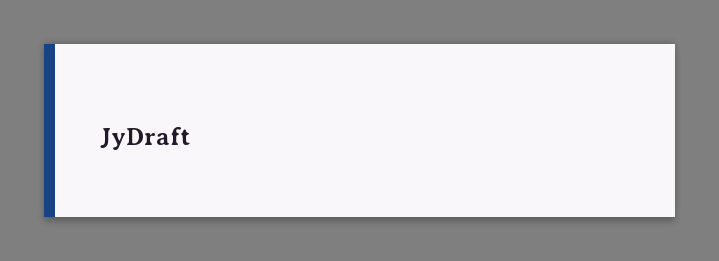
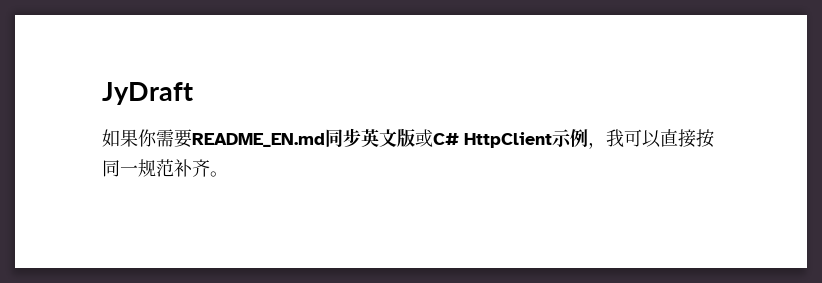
(190, 138) none -> [102,128,714,149] [102,159,228,177] // 如果你需要README_EN.md同步英文版或C# HttpClient示例，我可以直接按同一规范补齐。

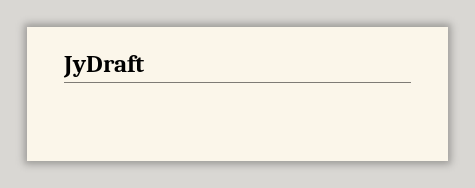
[102,128,714,149] [102,159,228,177] // 如果你需要README_EN.md同步英文版或C# HttpClient示例，我可以直接按同一规范补齐。 -> (145, 66) none

